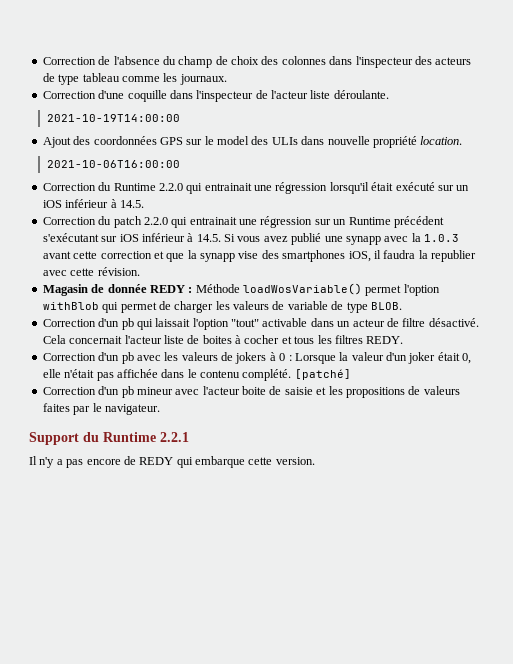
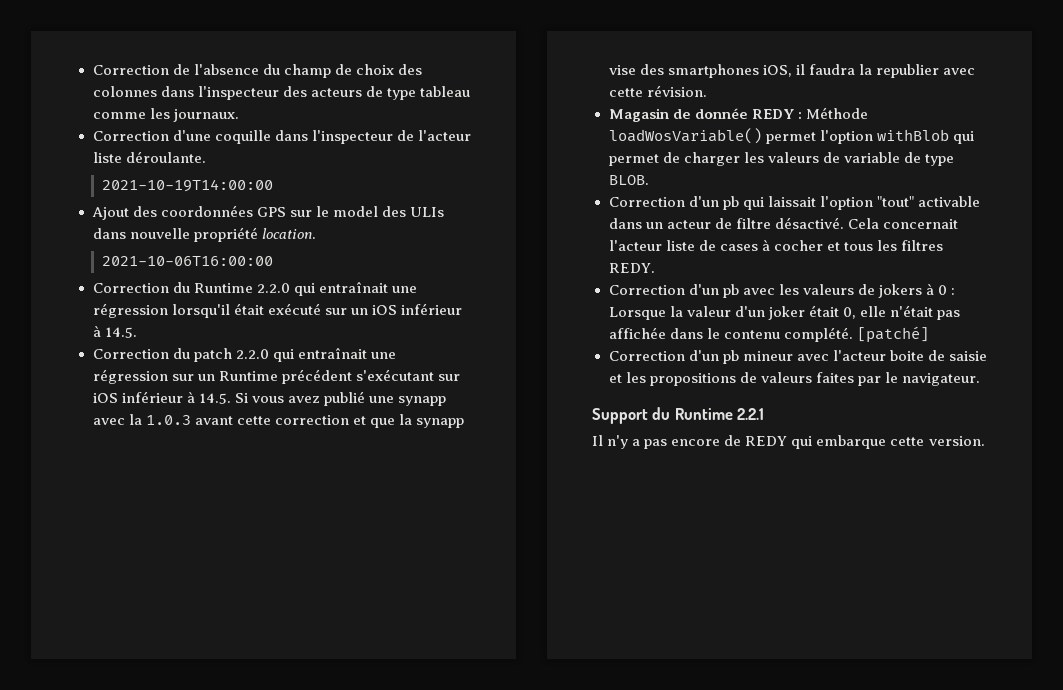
[204,183,252,191] entrainait -> [318,282,388,293] entraînait
[189,217,237,225] entrainait -> [297,348,367,359] entraînait
[202,335,232,344] boites -> [719,244,758,251] cases

